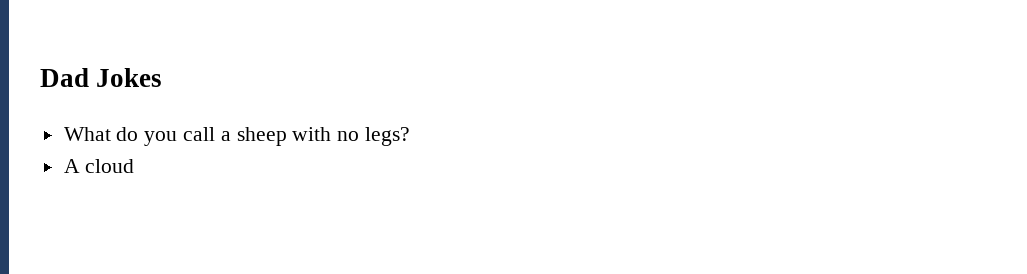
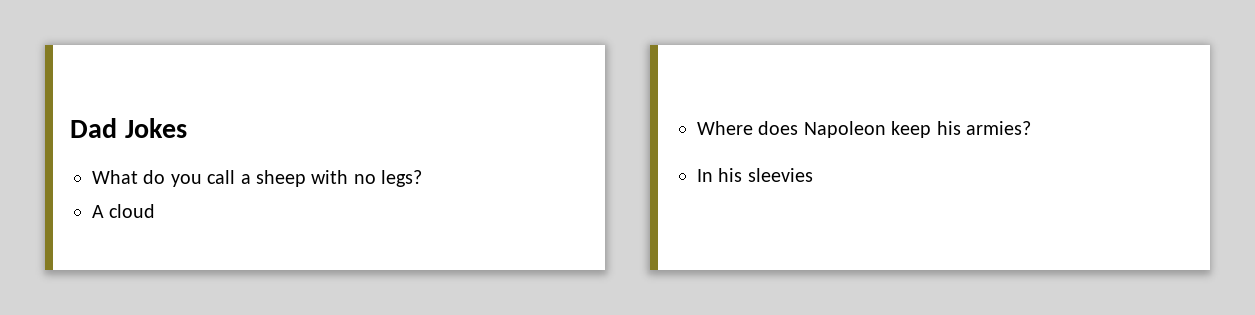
(135, 166) none -> [697,121,1031,138] [697,168,813,182] // Where does Napoleon keep his armies? // In his sleevies

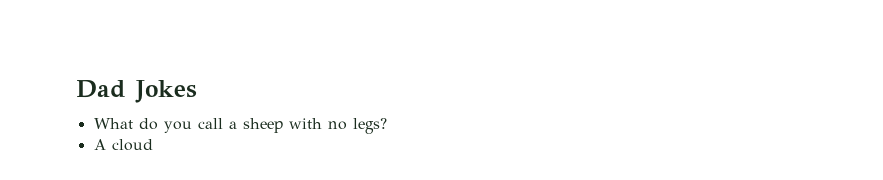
[697,121,1031,138] [697,168,813,182] // Where does Napoleon keep his armies? // In his sleevies -> (153, 145) none

